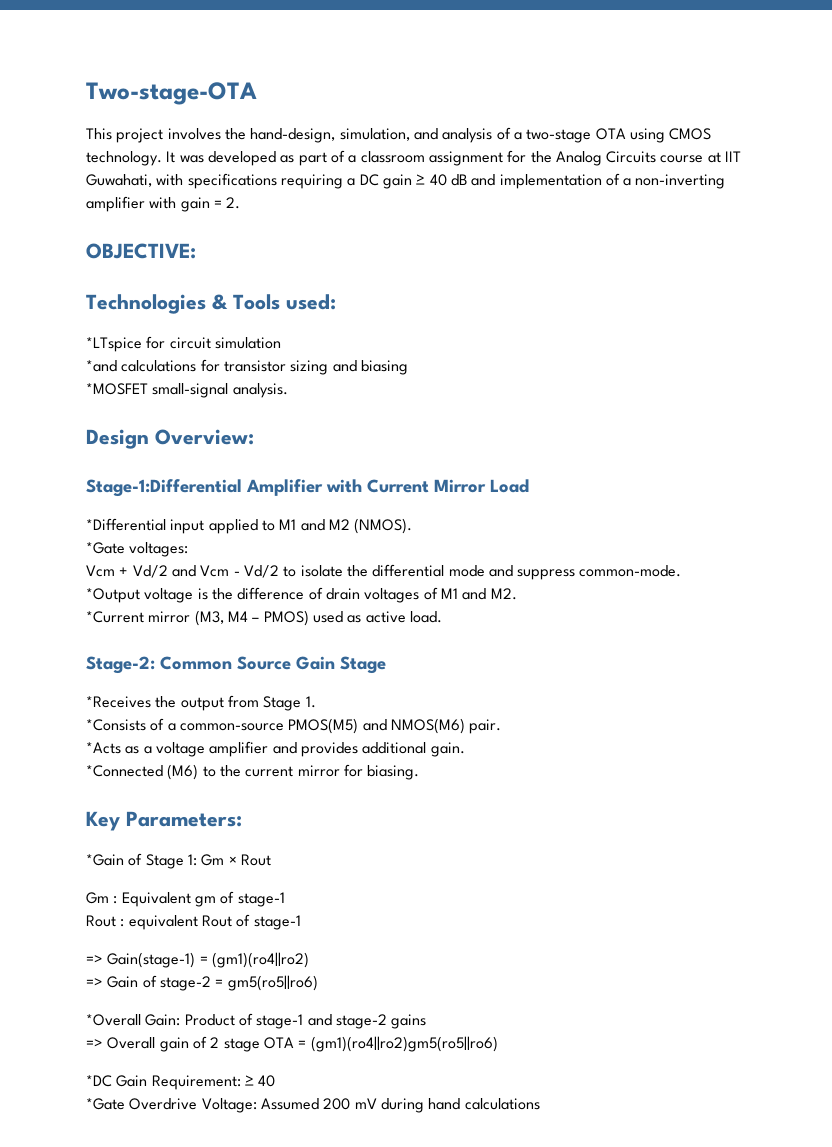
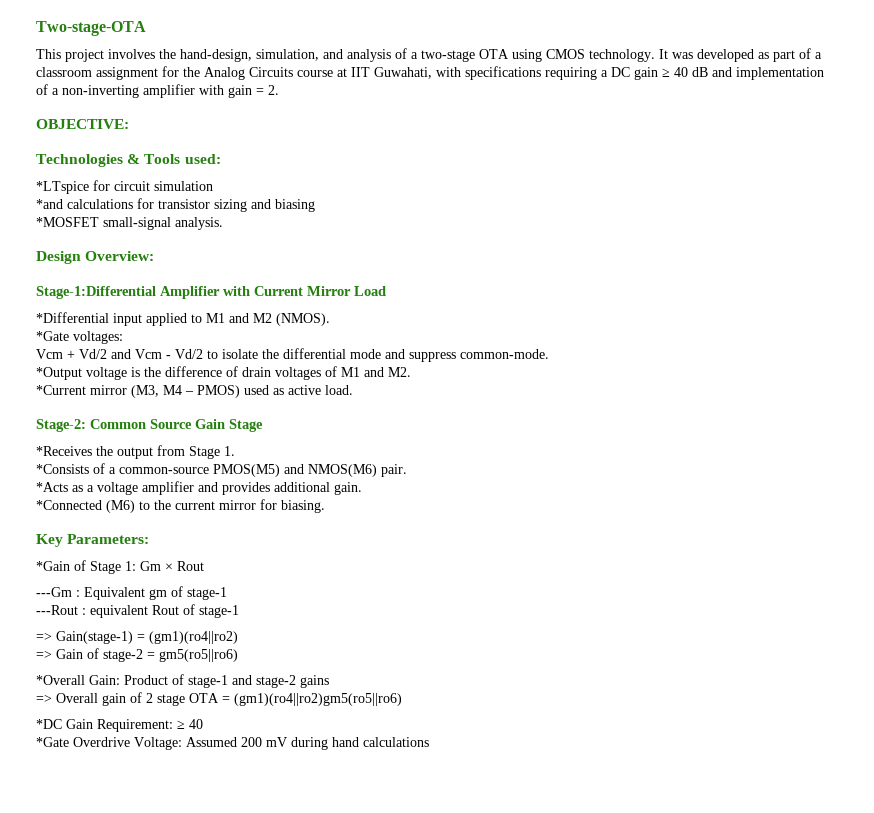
[86,892,109,904] Gm -> [36,587,72,597] ---Gm
[86,915,116,927] Rout -> [36,605,78,615] ---Rout

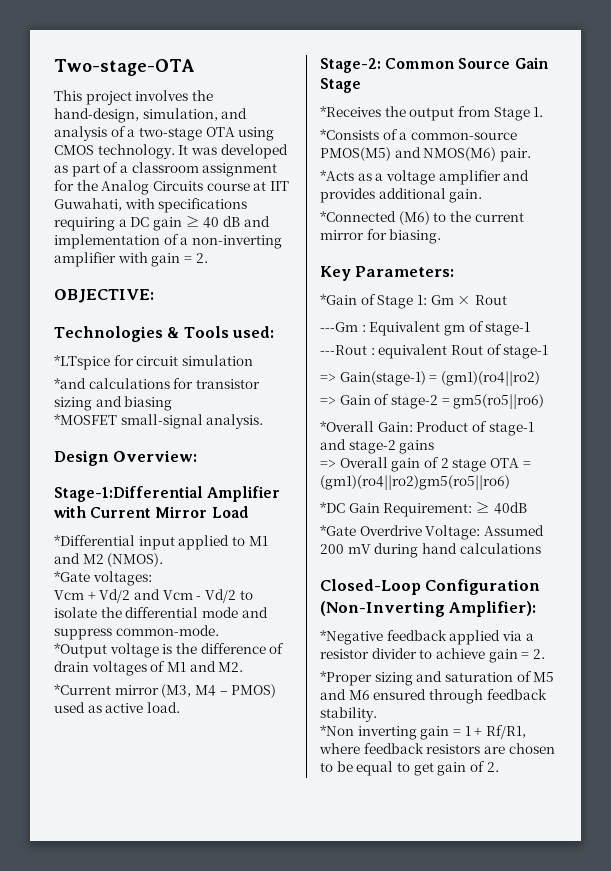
[189,719,203,729] 40 -> [493,502,527,514] 40dB
(429, 742) none -> [320,579,541,595] [320,601,537,617] [320,630,534,645] [320,648,545,663] [320,671,555,686] [320,689,547,704] [320,707,377,722] [320,725,526,740] [319,743,555,754] [320,761,499,776] // Closed-Loop Configuration (Non-Inverting Amplifier): // *Negative feedback applied via a resistor divider to achieve gain = 2. // *Proper sizing and saturation of M5 and M6 ensured through feedback stability. // *Non inverting gain = 1 + Rf/R1, where feedback resistors are chosen to be equal to get gain of 2.

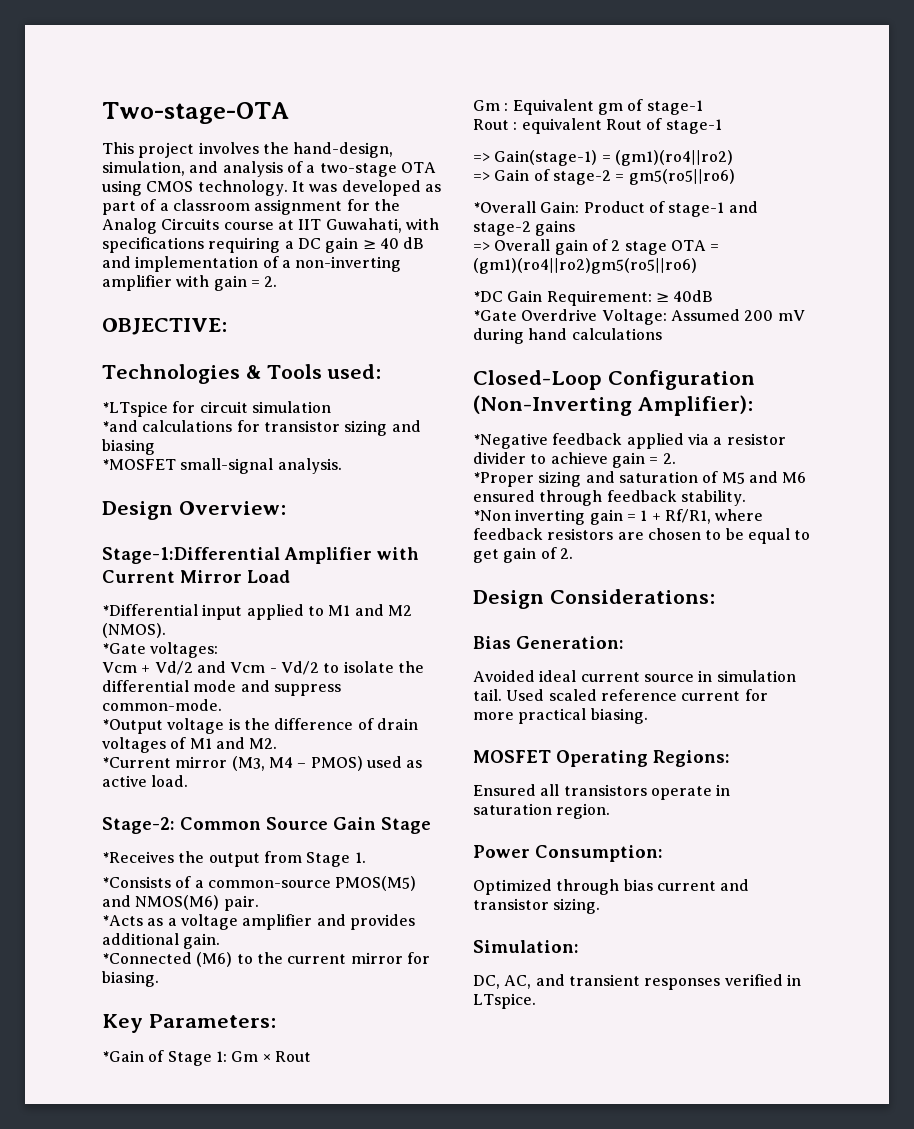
[320,322,358,332] ---Gm -> [473,100,500,111] Gm
[320,345,367,355] ---Rout -> [473,119,509,130] Rout
(499, 767) none -> [473,589,715,609] [473,636,624,649] [473,670,796,682] [473,689,768,701] [473,708,648,724] [473,750,730,767] [473,784,731,800] [473,803,611,819] [473,845,663,862] [473,879,750,895] [473,898,601,914] [473,940,579,953] [473,974,801,990] [473,993,536,1009] // Design Considerations: // Bias Generation: // Avoided ideal current source in simulation tail. Used scaled reference current for more practical biasing. // MOSFET Operating Regions: // Ensured all transistors operate in saturation region. // Power Consumption: // Optimized through bias current and transistor sizing. // Simulation: // DC, AC, and transient responses verified in LTspice.

